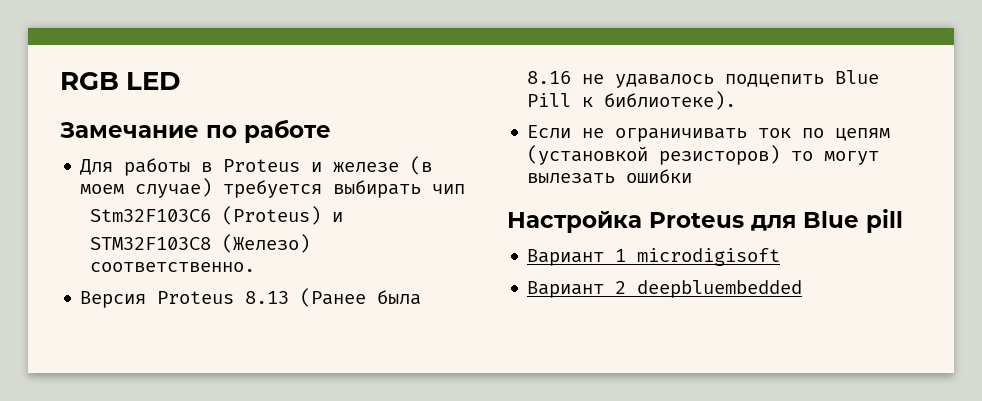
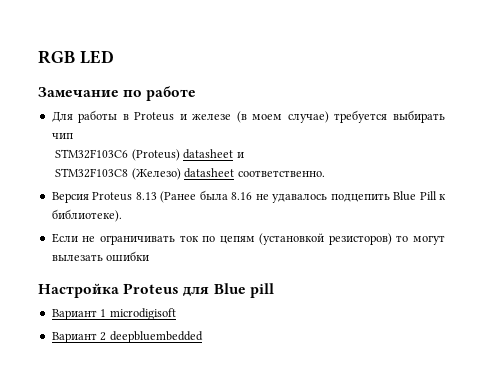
[89,206,321,225] Stm32F103C6 (Proteus) -> [55,149,234,161] STM32F103C6 (Proteus) datasheet
(310, 243) none -> [184,168,235,178] datasheet

